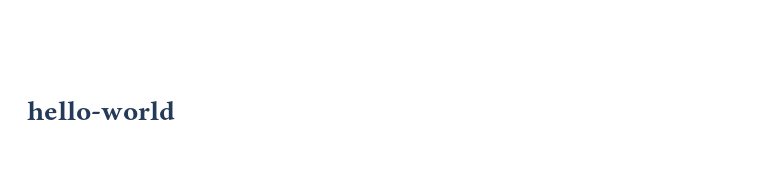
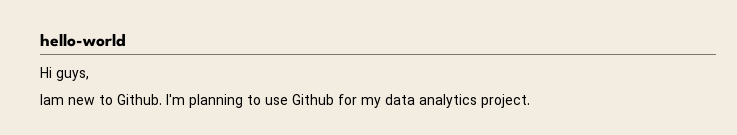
(175, 110) none -> [40,67,89,81] [40,94,530,108] // Hi guys, // Iam new to Github. I'm planning to use Github for my data analytics project.

